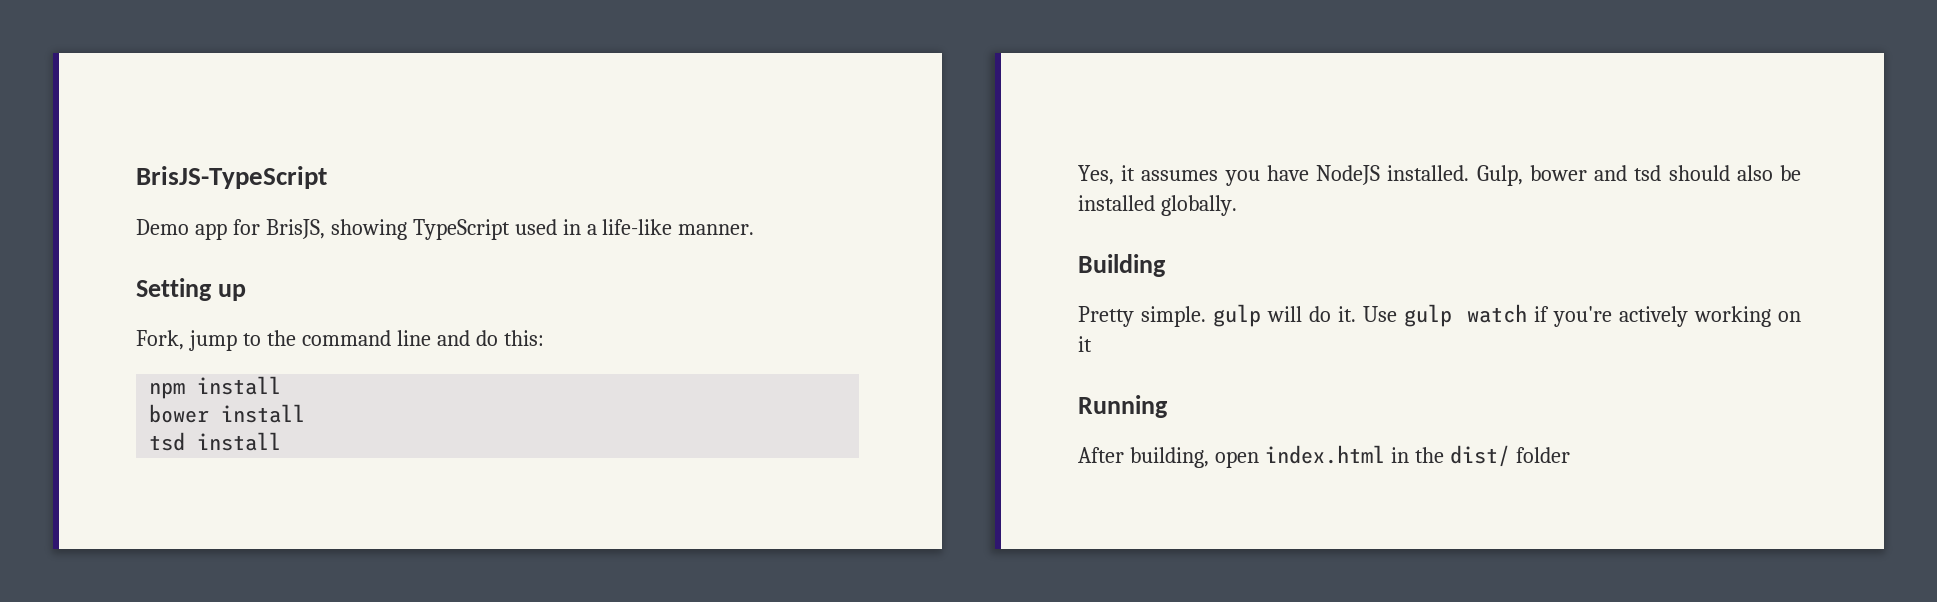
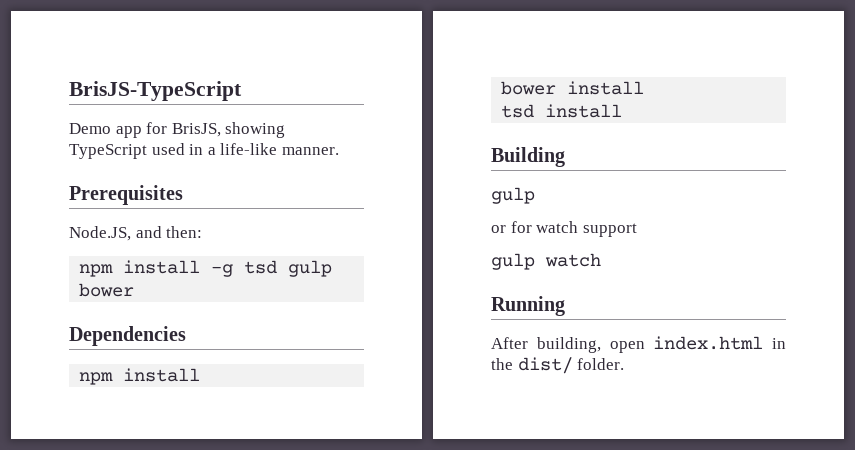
[136,278,246,301] [136,330,544,351] Setting up // Fork, jump to the command line and do this: -> [69,185,183,205] [69,226,203,241] [79,260,333,277] [79,283,135,297] [69,326,186,346] Prerequisites // Node.JS, and then: // npm install -g tsd gulp bower // Dependencies
[1078,165,1802,186] [1078,195,1237,216] // Yes, it assumes you have NodeJS installed. Gulp, bower and tsd should also be installed globally. -> (623, 111) none
[1078,304,1801,327] [1078,336,1092,352] Pretty simple. gulp will do it. Use gulp watch if you're actively working on it -> [491,187,535,204] [491,221,637,237] [491,253,601,270] gulp // or for watch support // gulp watch
[1515,447,1570,463] folder -> [577,358,625,370] folder.

